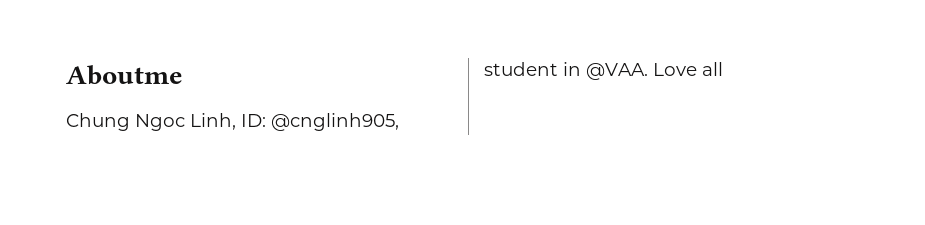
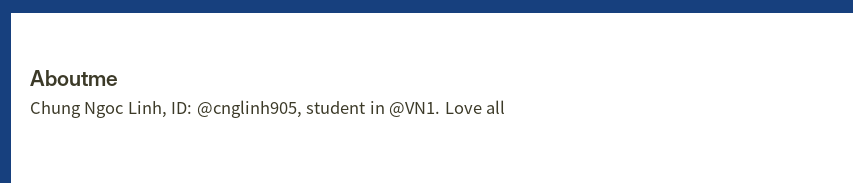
[586,63,648,80] @VAA. -> [389,102,441,117] @VN1.

